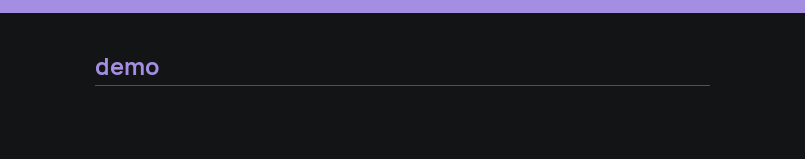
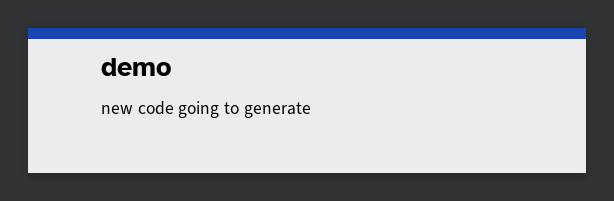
(160, 66) none -> [101,101,311,118] // new code going to generate

